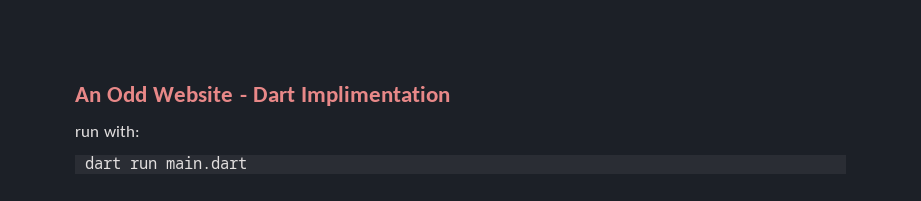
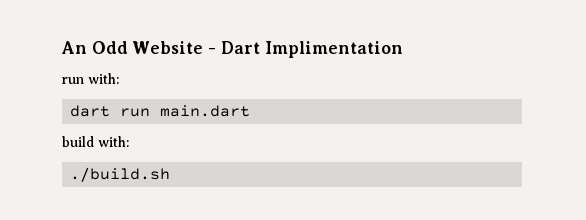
(248, 162) none -> [62,136,129,147] [70,167,171,182] // build with: // ./build.sh

